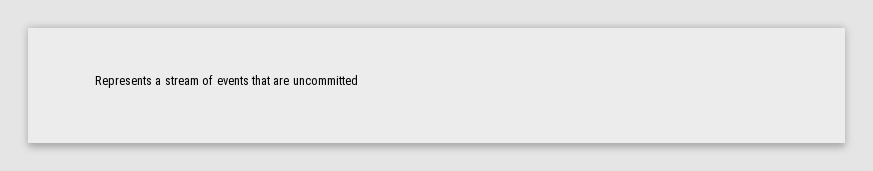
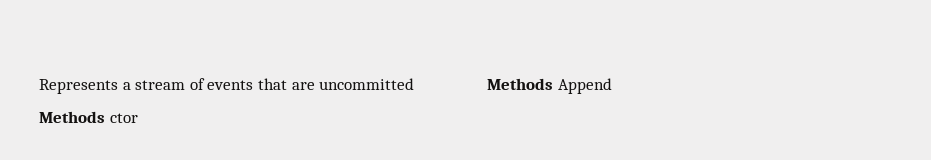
(358, 80) none -> [39,111,138,123] [487,78,612,94] // Methods ctor // Methods Append

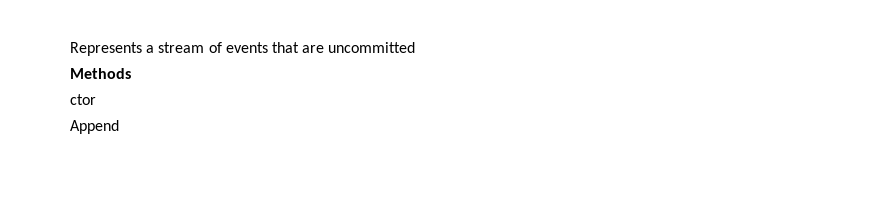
(105, 117) none -> (131, 73) //
[487,78,553,90] Methods -> (96, 99) none

